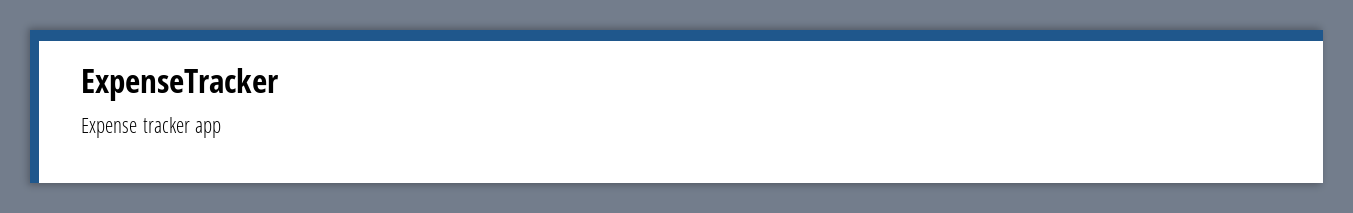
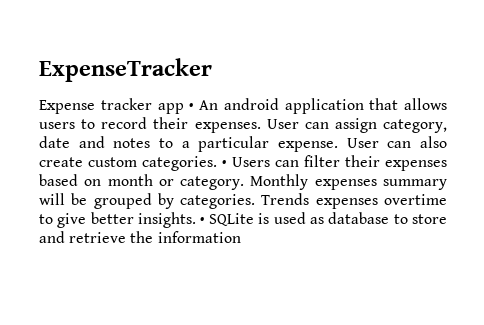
(222, 129) none -> [189,98,447,114] [39,117,447,133] [39,136,447,152] [39,155,447,171] [39,174,447,190] [39,193,447,209] [39,212,448,228] [39,231,241,243] • An android application that allows users to record their expenses. User can assign category, date and notes to a particular expense. User can also create custom categories. • Users can filter their expenses based on month or category. Monthly expenses summary will be grouped by categories. Trends expenses overtime to give better insights. • SQLite is used as database to store and retrieve the information

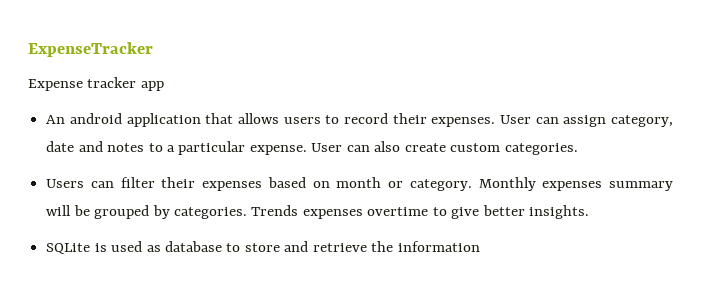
[189,103,194,110] • -> (164, 86) //
[222,160,227,167] • -> (578, 149) //
[200,217,205,224] • -> (590, 212) //

